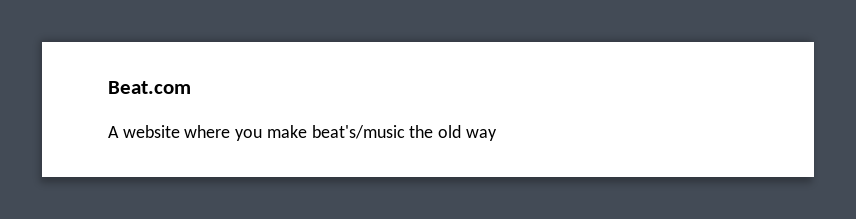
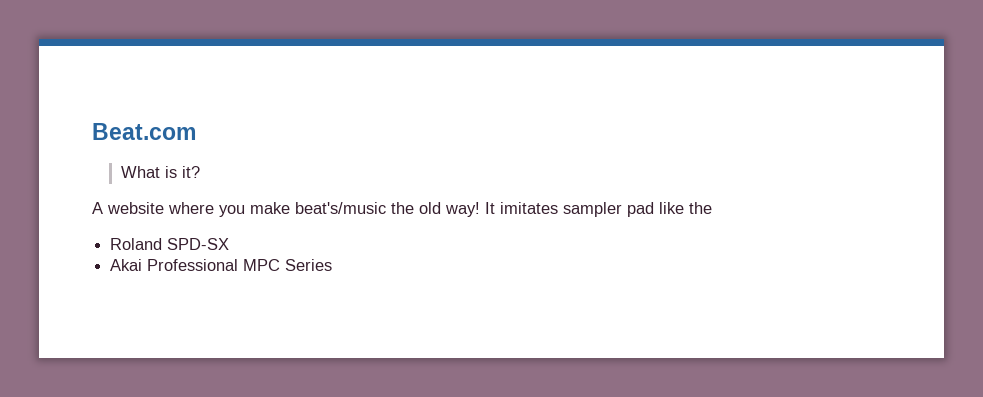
(191, 87) none -> [120,166,200,178] // What is it?
[465,129,497,141] way -> [445,202,712,217] [110,238,230,250] [110,259,333,271] way! It imitates sampler pad like the // Roland SPD-SX // Akai Professional MPC Series

